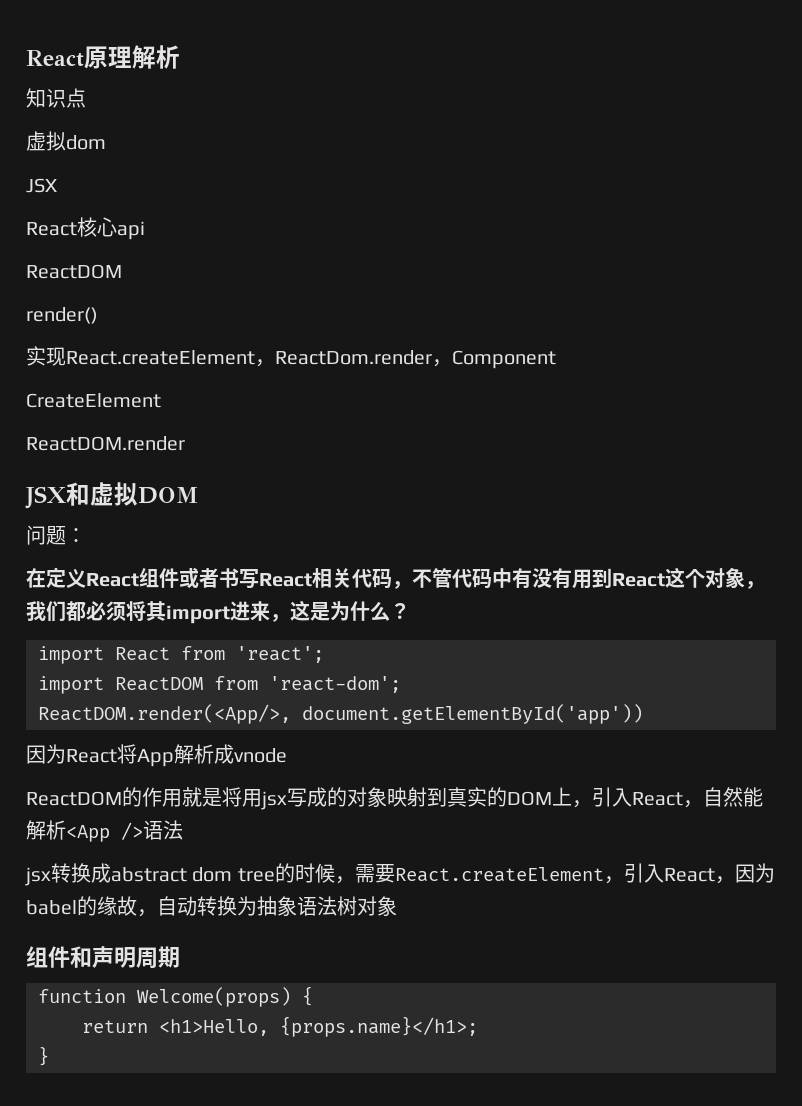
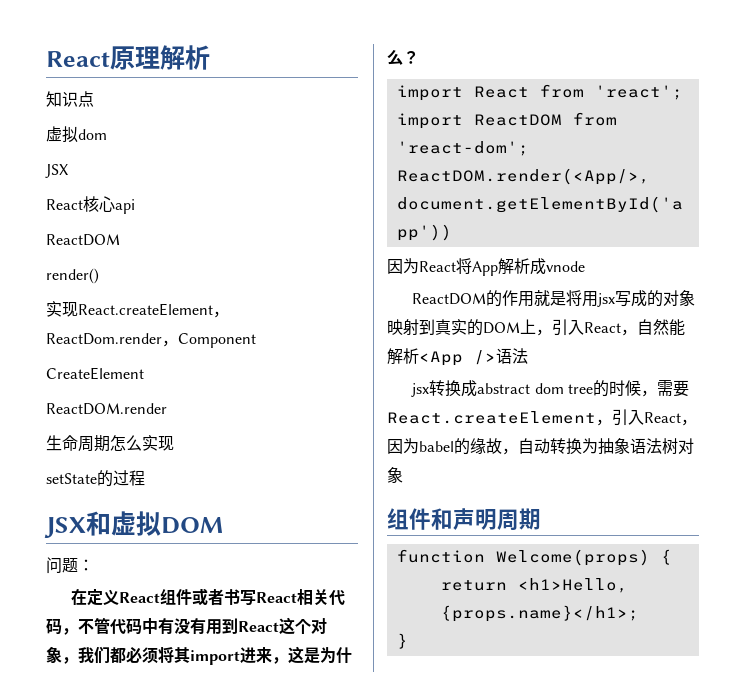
(185, 443) none -> [46,435,174,452] [46,470,145,487] // 生命周期怎么实现 // setState的过程

